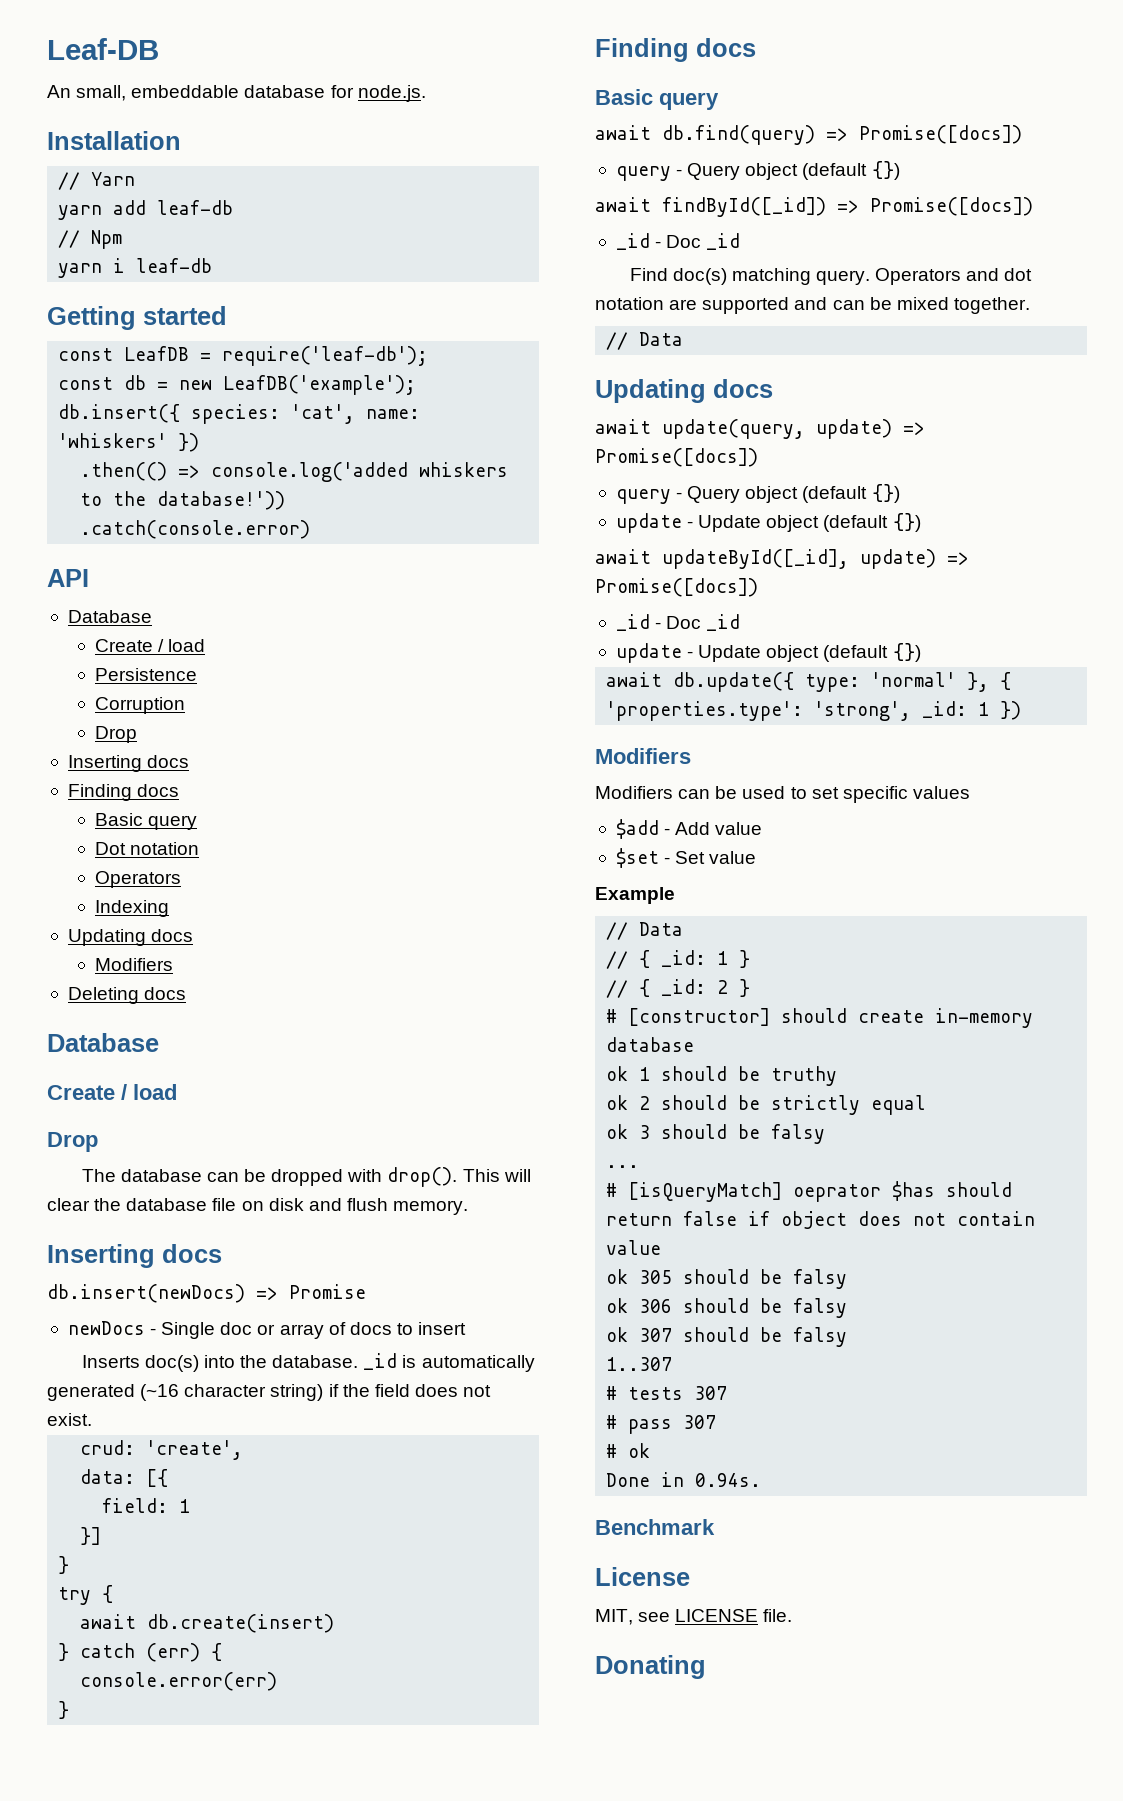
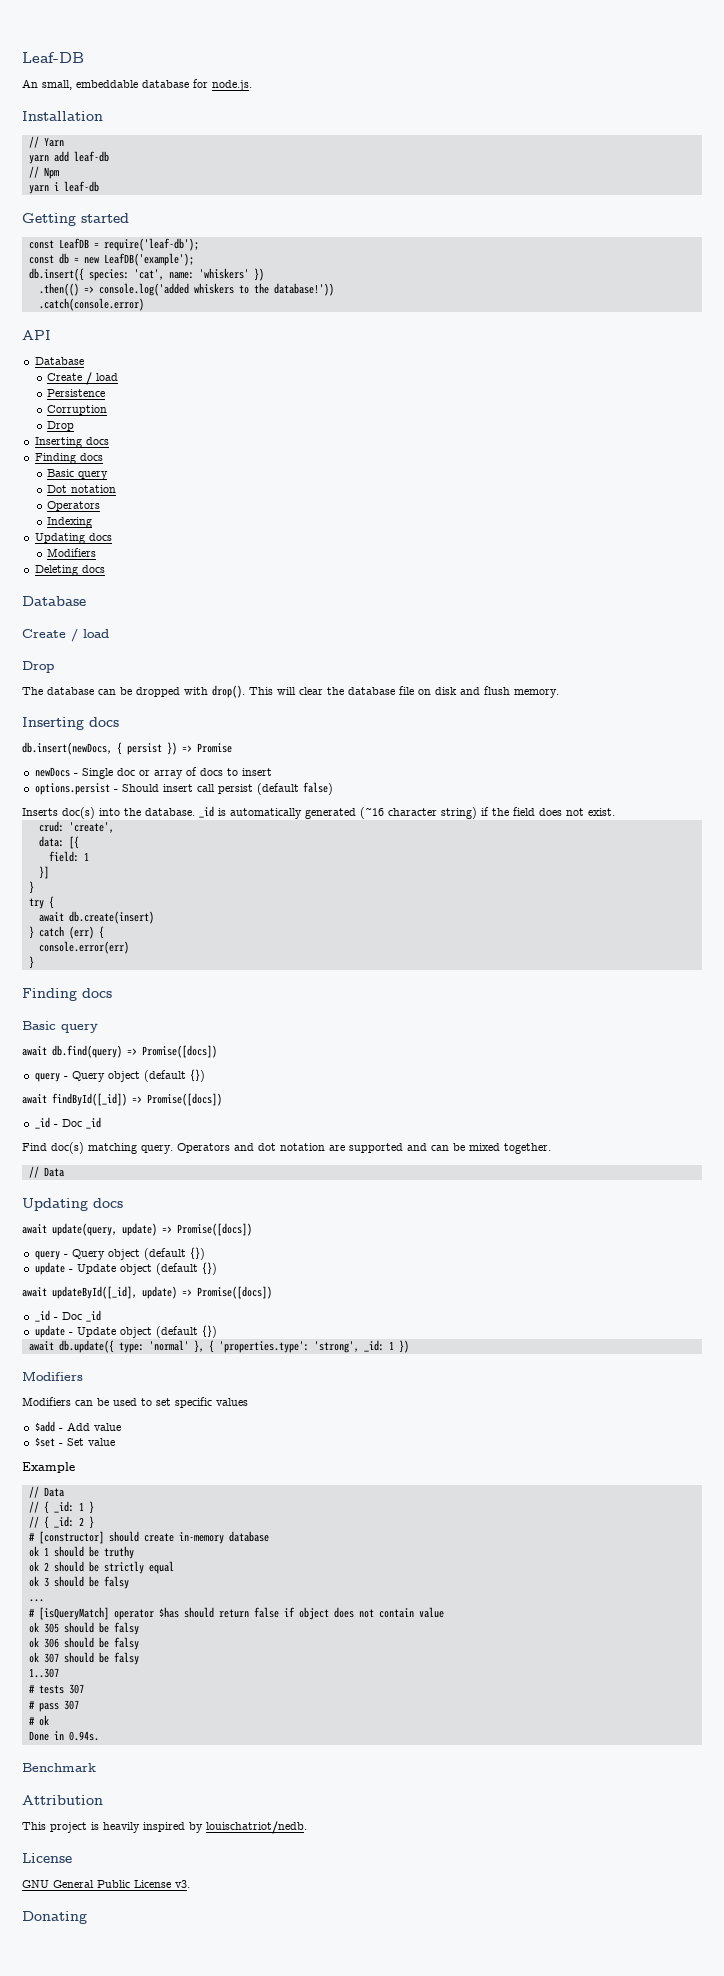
[47,1284,245,1303] db.insert(newDocs) -> [22,742,177,755] db.insert(newDocs, { persist })
(467, 1328) none -> [34,782,333,795] // options.persist - Should insert call persist (default false)
[793,1184,882,1202] oeprator -> [113,1609,154,1620] operator
[595,1567,690,1586] [595,1609,793,1625] License // MIT, see LICENSE file. -> [22,1795,103,1805] [22,1821,307,1834] [22,1853,72,1863] [22,1880,190,1888] Attribution // This project is heavily inspired by louischatriot/nedb. // License // GNU General Public License v3.

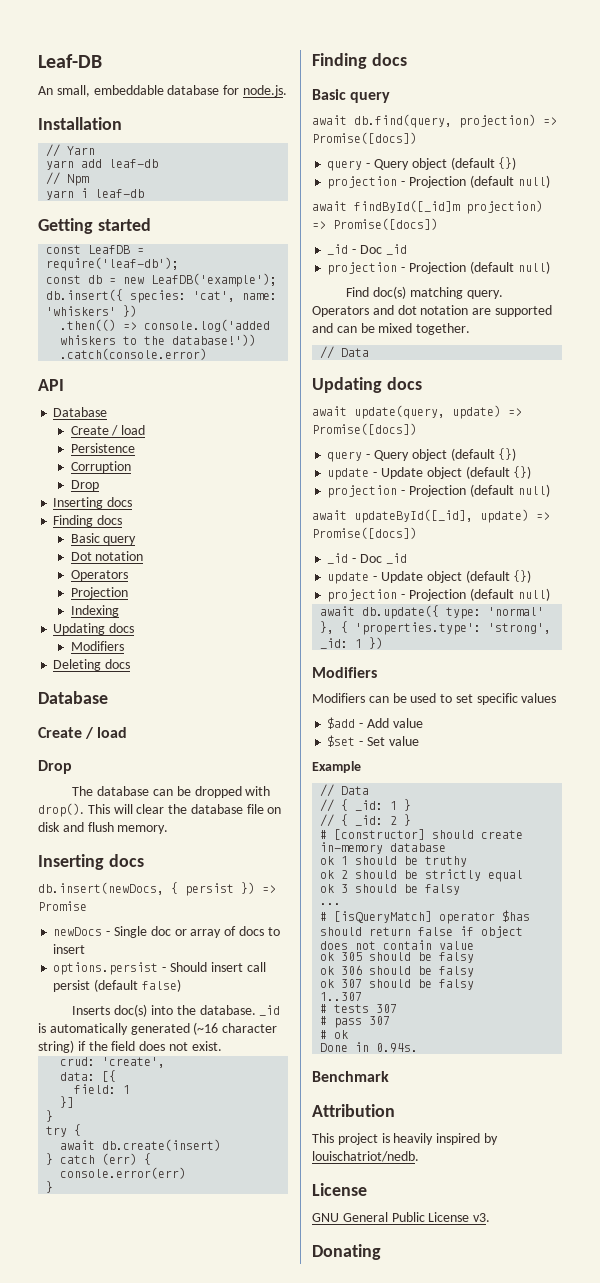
(101, 506) none -> [70,587,128,599] // Projection
[52,1045,217,1058] [34,1069,205,1082] [22,1093,222,1106] [34,1117,101,1129] db.find(query) => Promise([docs]) // query - Query object (default {}) // await findById([_id]) => Promise([docs]) // _id - Doc _id -> [354,114,557,128] [312,132,417,144] [327,157,517,171] [327,175,550,189] [312,200,543,214] [312,218,438,230] [327,244,407,255] [327,261,550,275] db.find(query, projection) => Promise([docs]) // query - Query object (default {}) // projection - Projection (default null) // await findById([_id]m projection) => Promise([docs]) // _id - Doc _id // projection - Projection (default null)
(217, 1268) none -> [327,484,550,498] // projection - Projection (default null)
(217, 1331) none -> [327,588,550,602] // projection - Projection (default null)

